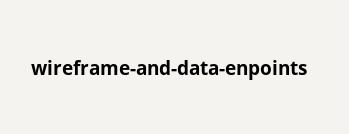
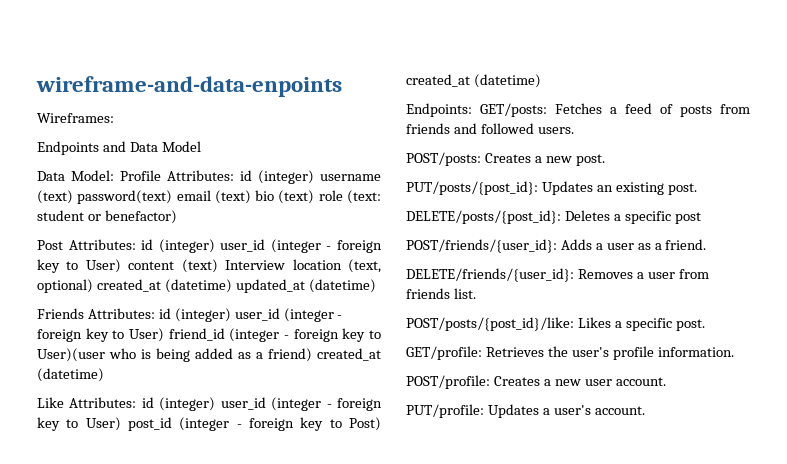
(307, 70) none -> [37,113,114,123] [37,141,201,155] [37,170,381,184] [37,190,381,204] [37,210,177,224] [37,239,382,253] [37,259,382,273] [37,279,376,293] [37,308,343,322] [37,328,381,342] [37,348,381,362] [37,368,104,382] [37,397,383,411] [37,417,381,431] [406,74,541,88] [406,103,750,117] [406,123,574,134] [406,152,605,166] [406,181,697,195] [406,210,701,224] [406,239,707,253] [406,268,709,282] [406,288,476,299] [406,317,705,331] [406,346,734,360] [406,375,666,389] [406,404,645,418] // Wireframes: // Endpoints and Data Model // Data Model: Profile Attributes: id (integer) username (text) password(text) email (text) bio (text) role (text: student or benefactor) // Post Attributes: id (integer) user_id (integer - foreign key to User) content (text) Interview location (text, optional) created_at (datetime) updated_at (datetime) // Friends Attributes: id (integer) user_id (integer - foreign key to User) friend_id (integer - foreign key to User)(user who is being added as a friend) created_at (datetime) // Like Attributes: id (integer) user_id (integer - foreign key to User) post_id (integer - foreign key to Post) created_at (datetime) // Endpoints: GET/posts: Fetches a feed of posts from friends and followed users. // POST/posts: Creates a new post. // PUT/posts/{post_id}: Updates an existing post. // DELETE/posts/{post_id}: Deletes a specific post // POST/friends/{user_id}: Adds a user as a friend. // DELETE/friends/{user_id}: Removes a user from friends list. // POST/posts/{post_id}/like: Likes a specific post. // GET/profile: Retrieves the user's profile information. // POST/profile: Creates a new user account. // PUT/profile: Updates a user's account.

